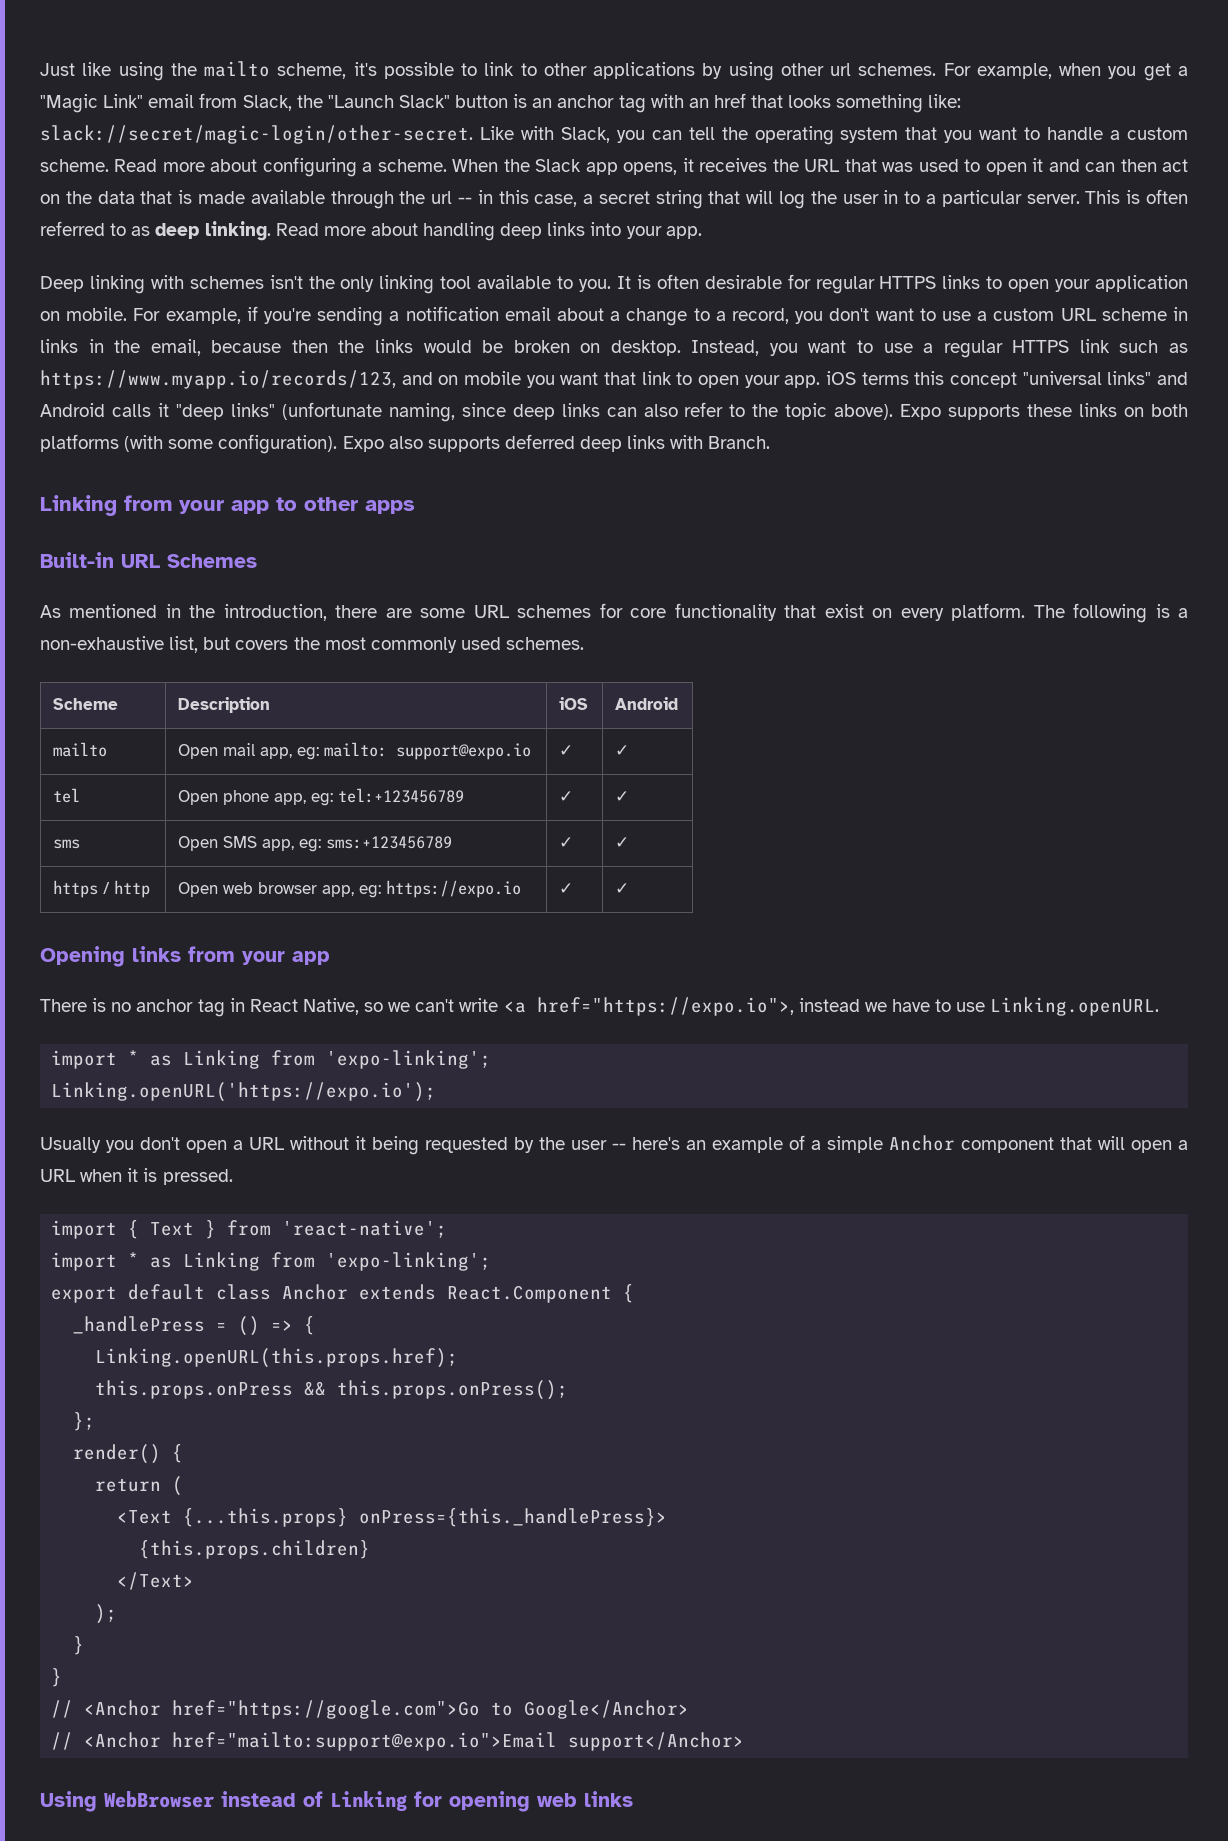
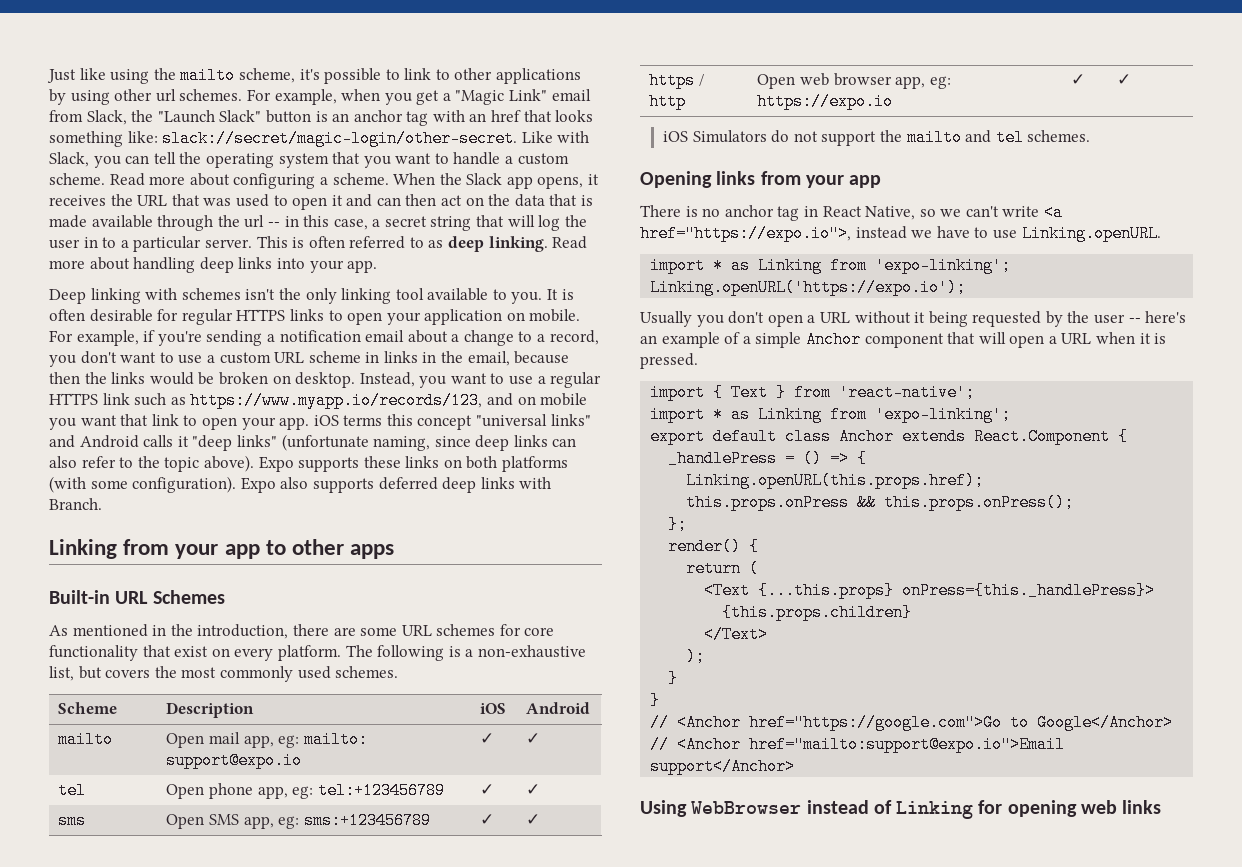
(630, 888) none -> [663,129,1091,146] // iOS Simulators do not support the mailto and tel schemes.

